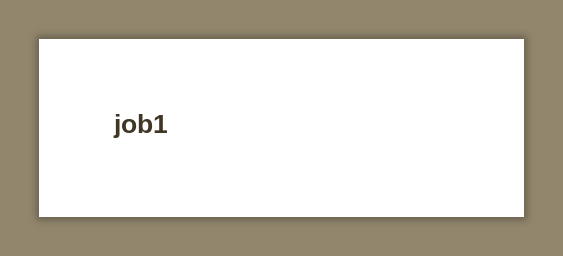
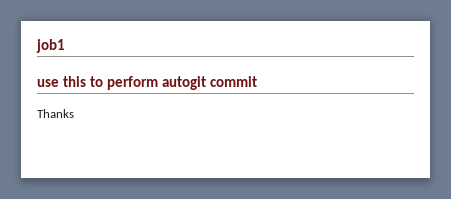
(168, 126) none -> [37,76,257,90] [37,109,74,118] // use this to perform autogit commit // Thanks

